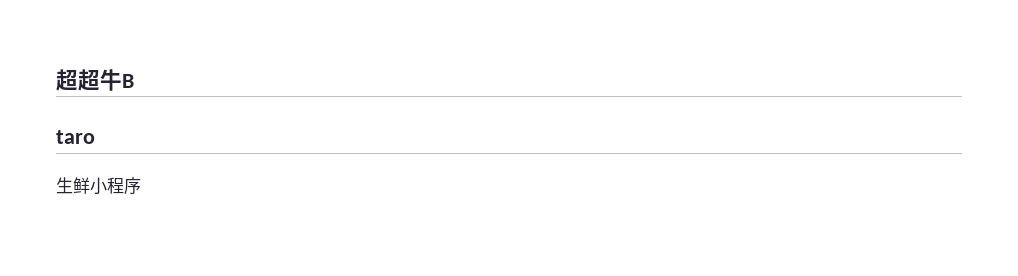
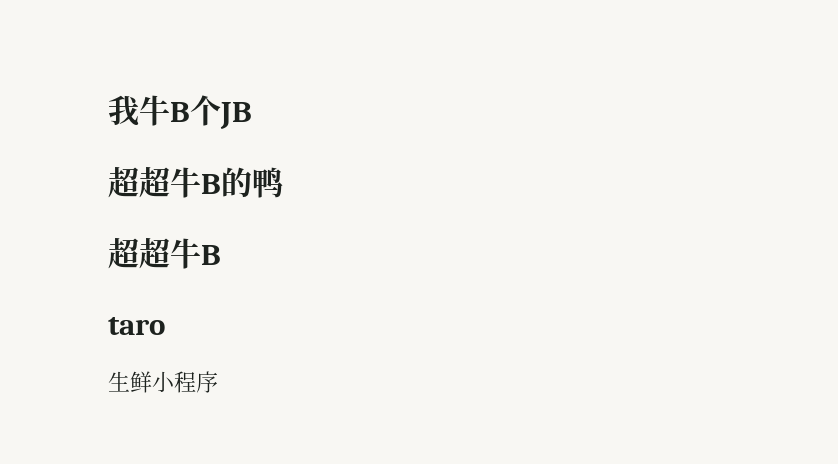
(56, 80) none -> [108,95,252,129] [108,166,283,198] 我牛B个JB // 超超牛B的鸭 //

